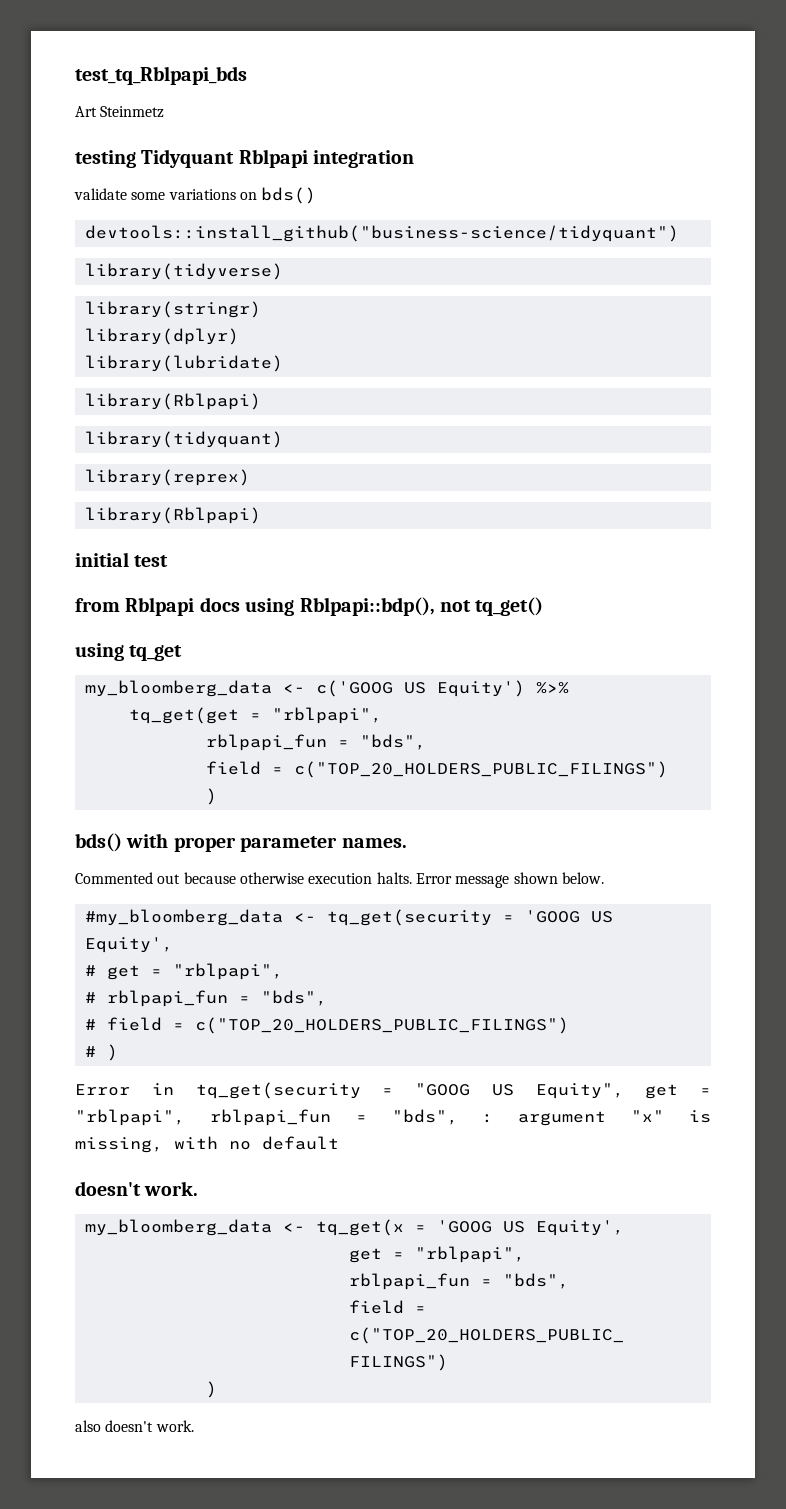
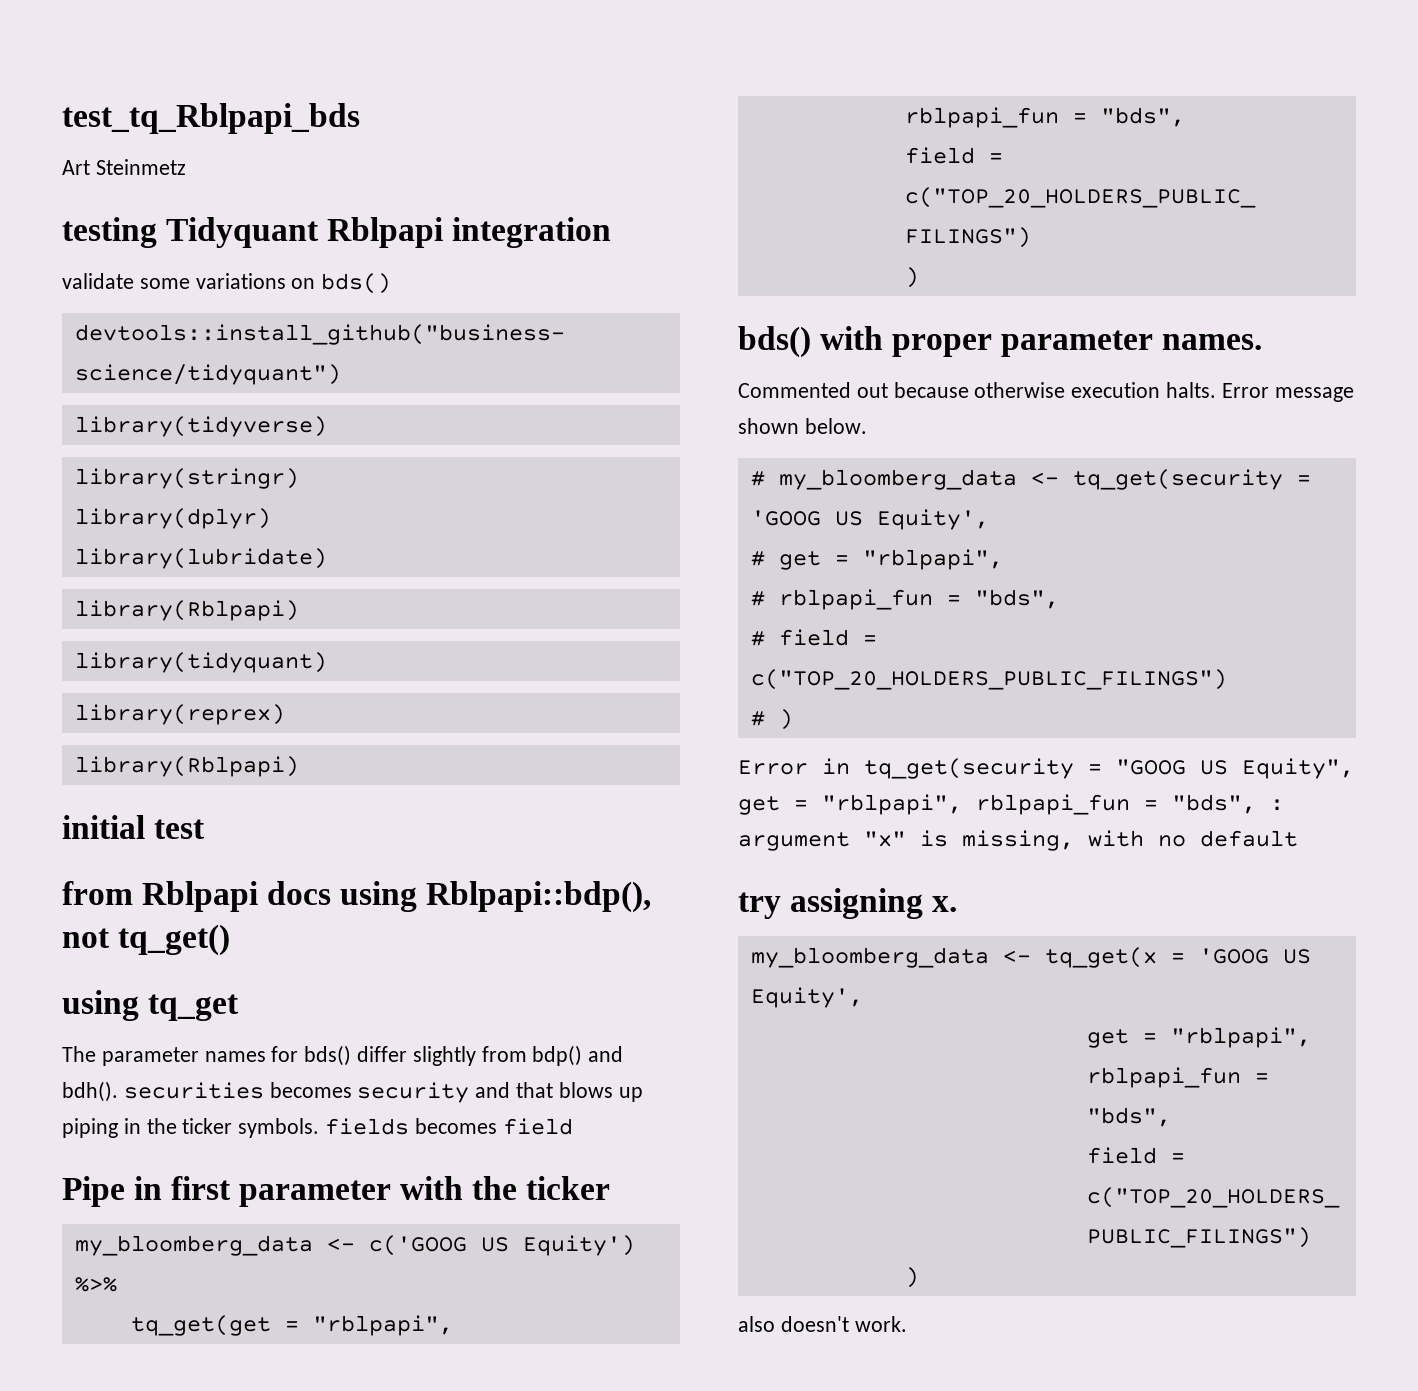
(183, 653) none -> [62,1045,624,1066] [62,1081,643,1103] [62,1118,573,1138] [62,1176,611,1207] // The parameter names for bds() differ slightly from bdp() and bdh(). securities becomes security and that blows up piping in the ticker symbols. fields becomes field // Pipe in first parameter with the ticker
[84,909,283,926] #my_bloomberg_data -> [750,469,1017,490] # my_bloomberg_data
[75,1181,199,1196] doesn't work. -> [738,888,958,919] try assigning x.

